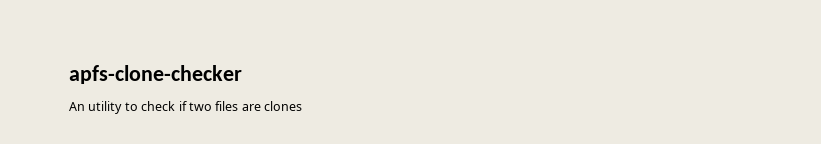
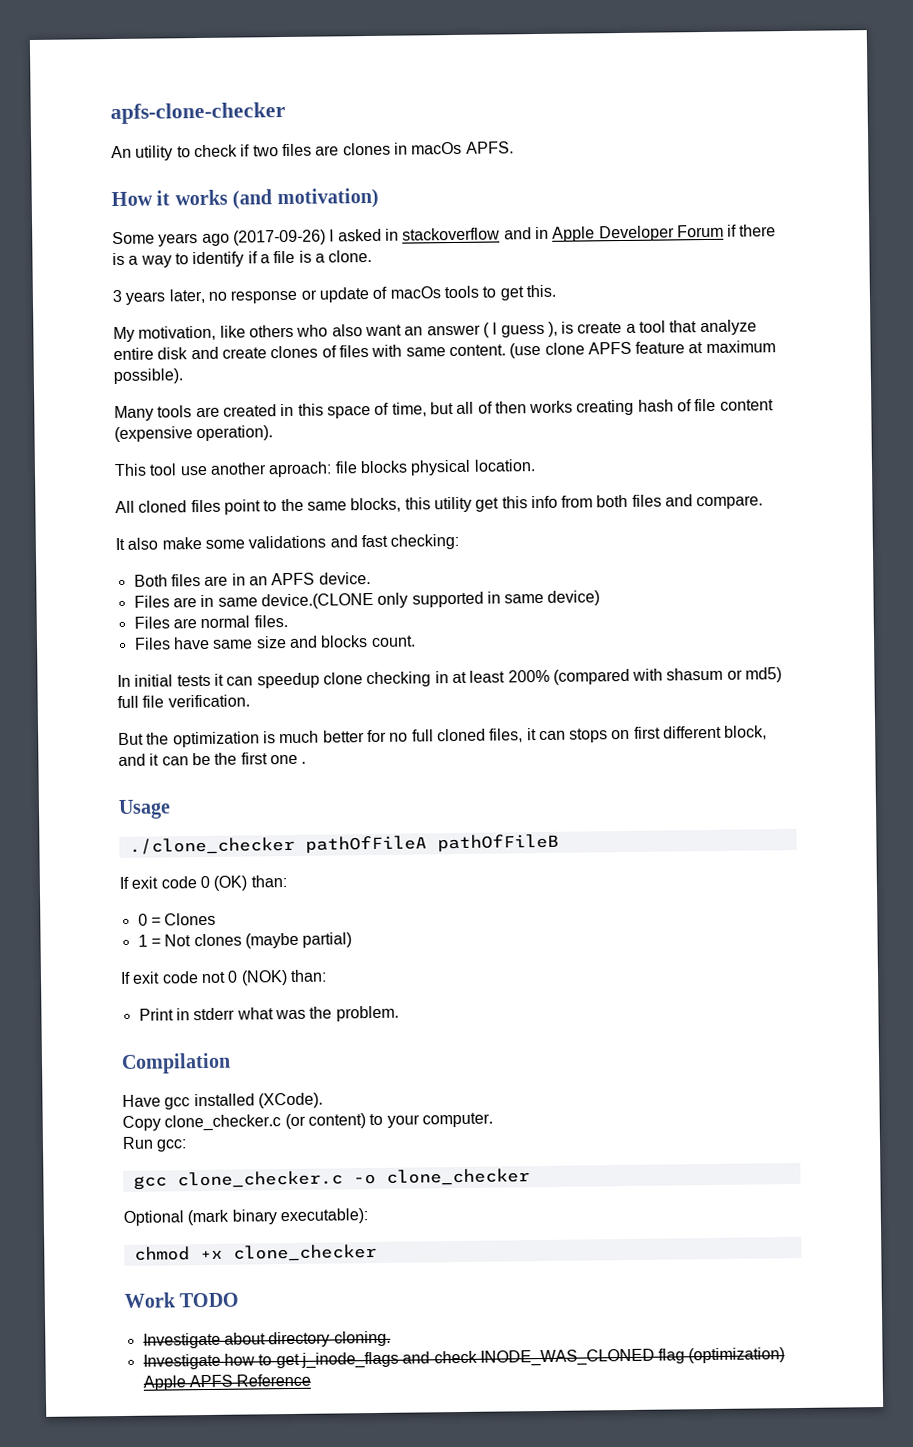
(302, 106) none -> [393,141,514,155] [111,187,379,210] [112,224,777,247] [112,249,373,268] [112,284,556,305] [113,319,757,343] [113,340,776,361] [113,368,183,385] [114,398,774,422] [114,425,274,443] [114,459,536,478] [115,494,764,515] [115,533,460,551] [133,572,371,587] [133,590,601,610] [133,614,288,629] [133,635,416,650] [117,667,783,689] [117,694,250,709] [118,725,768,748] [118,752,307,767] [118,799,171,820] [128,833,559,855] [119,875,287,891] [137,912,217,926] [137,932,353,949] [120,969,327,986] [138,1005,399,1022] [121,1052,231,1074] [122,1092,323,1110] [122,1112,493,1132] [122,1136,188,1152] [132,1168,530,1190] [123,1208,368,1226] [133,1243,377,1262] [124,1292,240,1308] [142,1330,391,1349] [142,1347,786,1370] [142,1373,312,1391] in macOs APFS. // How it works (and motivation) // Some years ago (2017-09-26) I asked in stackoverflow and in Apple Developer Forum if there is a way to identify if a file is a clone. // 3 years later, no response or update of macOs tools to get this. // My motivation, like others who also want an answer ( I guess ), is create a tool that analyze entire disk and create clones of files with same content. (use clone APFS feature at maximum possible). // Many tools are created in this space of time, but all of then works creating hash of file content (expensive operation). // This tool use another aproach: file blocks physical location. // All cloned files point to the same blocks, this utility get this info from both files and compare. // It also make some validations and fast checking: // Both files are in an APFS device. // Files are in same device.(CLONE only supported in same device) // Files are normal files. // Files have same size and blocks count. // In initial tests it can speedup clone checking in at least 200% (compared with shasum or md5) full file verification. // But the optimization is much better for no full cloned files, it can stops on first different block, and it can be the first one . // Usage // ./clone_checker pathOfFileA pathOfFileB // If exit code 0 (OK) than: // 0 = Clones // 1 = Not clones (maybe partial) // If exit code not 0 (NOK) than: // Print in stderr what was the problem. // Compilation // Have gcc installed (XCode). // Copy clone_checker.c (or content) to your computer. // Run gcc: // gcc clone_checker.c -o clone_checker // Optional (mark binary executable): // chmod +x clone_checker // Work TODO // Investigate about directory cloning. // Investigate how to get j_inode_flags and check INODE_WAS_CLONED flag (optimization) Apple APFS Reference

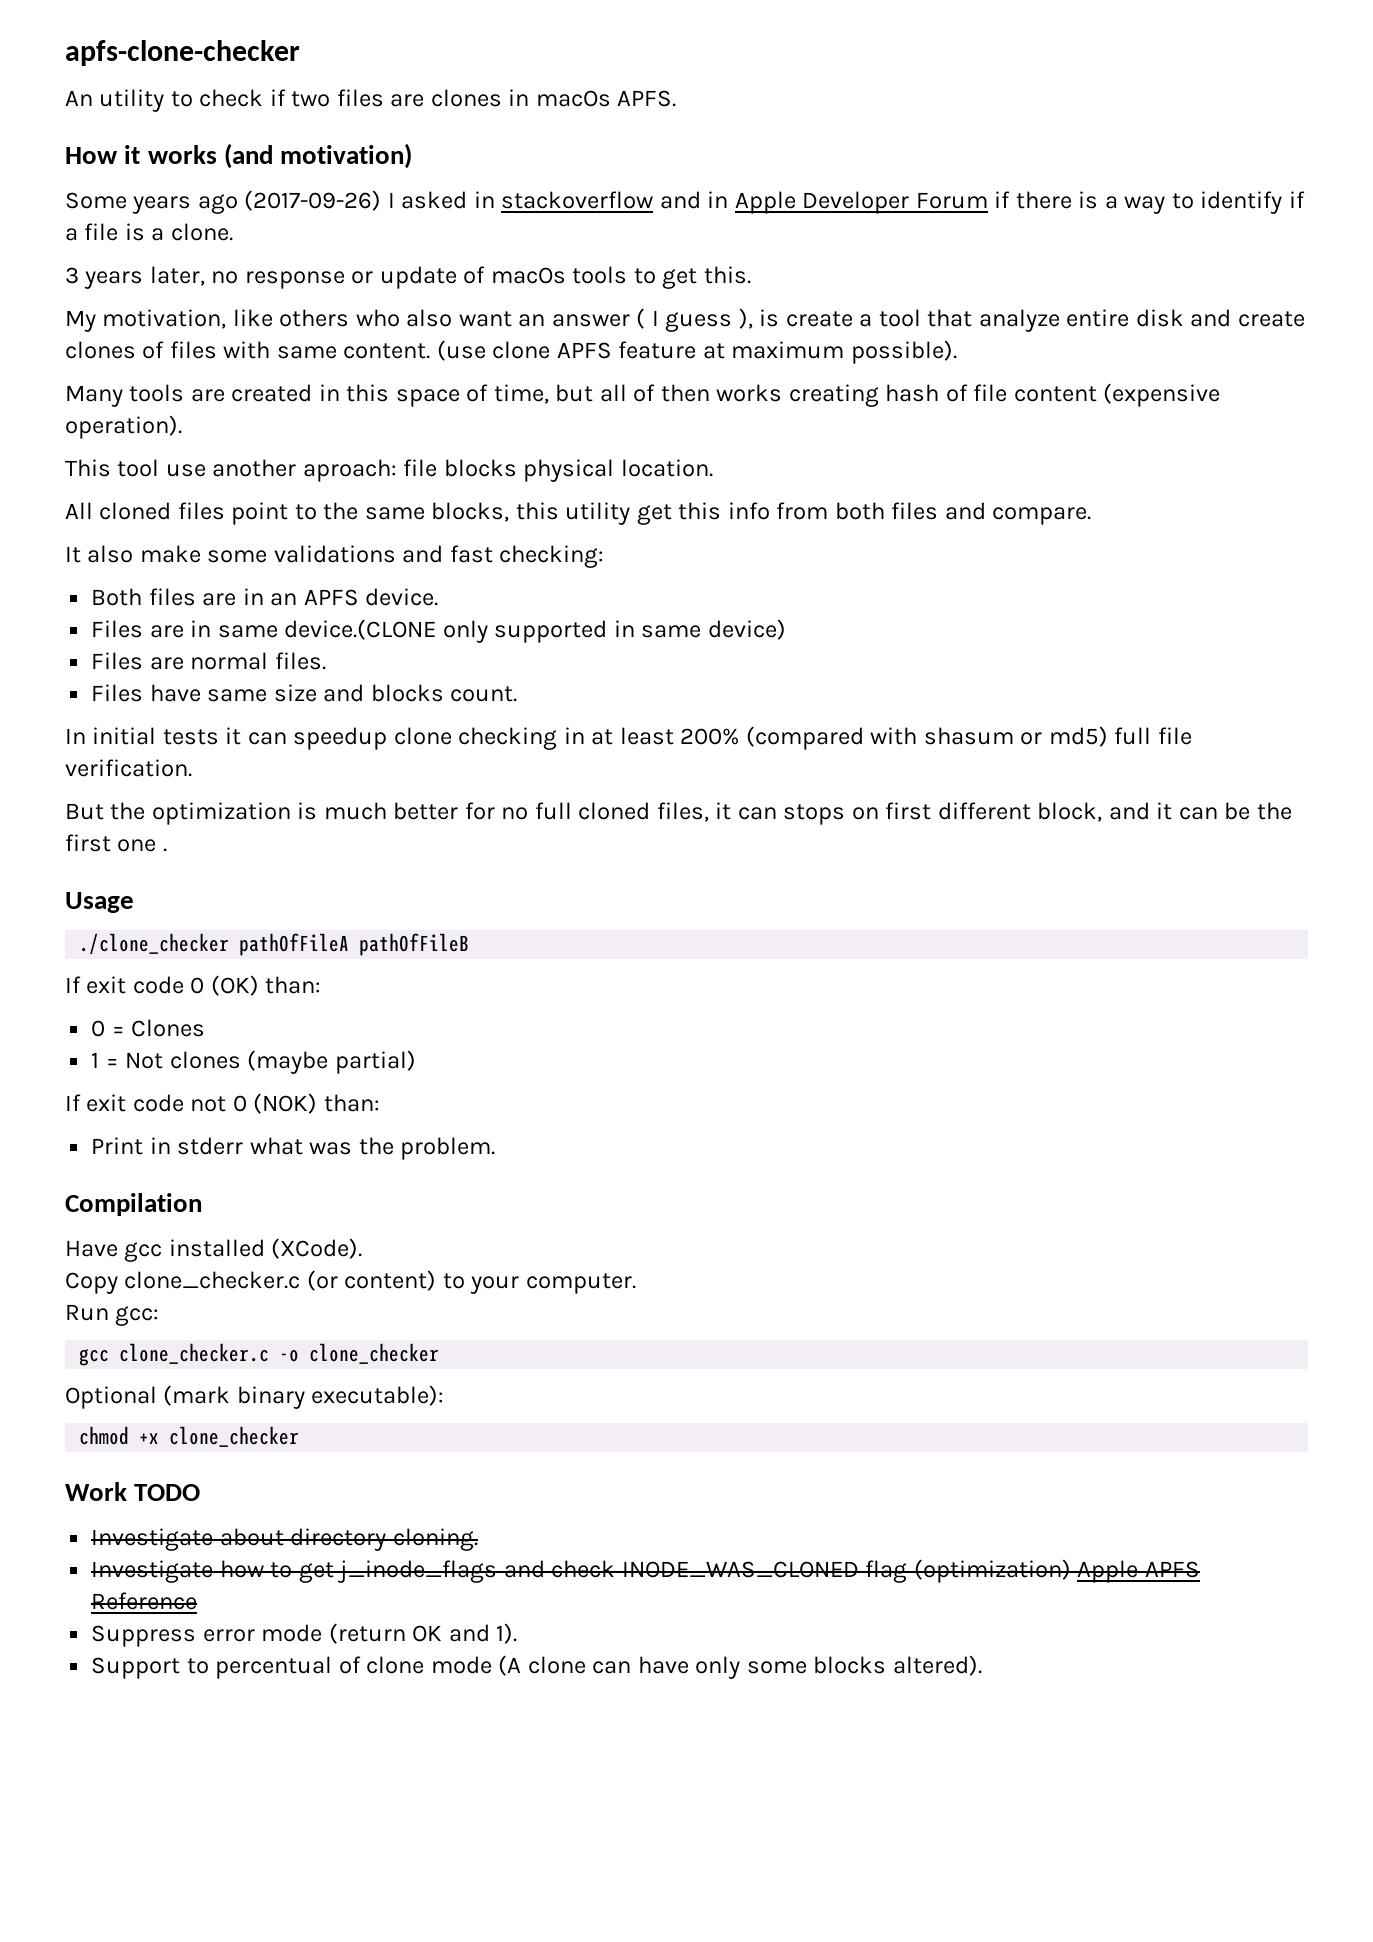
(312, 1380) none -> [91,1623,518,1647] [91,1655,982,1679] // Suppress error mode (return OK and 1). // Support to percentual of clone mode (A clone can have only some blocks altered).

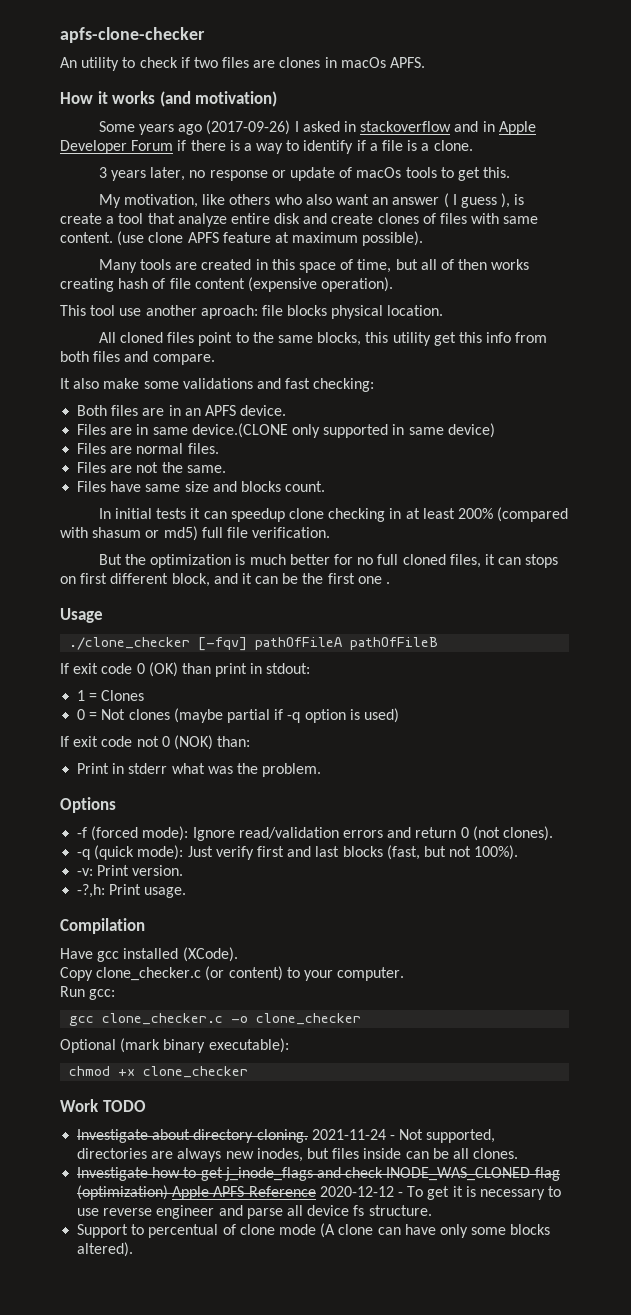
(326, 661) none -> [77,462,226,473] // Files are not the same.
(230, 944) none -> [198,637,248,651] [-fqv]
[265,976,322,994] [91,1020,106,1037] than: // 0 -> [181,663,311,677] [77,690,86,701] than print in stdout: // 1
[91,1052,100,1068] 1 -> [77,709,86,720] 0
[334,1050,416,1074] partial) -> [226,708,399,723] partial if -q option is used)
(496, 1148) none -> [60,797,116,813] [77,826,553,841] [77,845,519,860] [77,865,184,876] [77,884,187,898] // Options // -f (forced mode): Ignore read/validation errors and return 0 (not clones). // -q (quick mode): Just verify first and last blocks (fast, but not 100%). // -v: Print version. // -?,h: Print usage.
(478, 1539) none -> [311,1129,496,1143] [77,1148,519,1162] 2021-11-24 - Not supported, directories are always new inodes, but files inside can be all clones.
[91,1623,518,1647] // Suppress error mode (return OK and 1). -> [319,1186,562,1200] [77,1205,432,1219] 2020-12-12 - To get it is necessary to use reverse engineer and parse all device fs structure.

